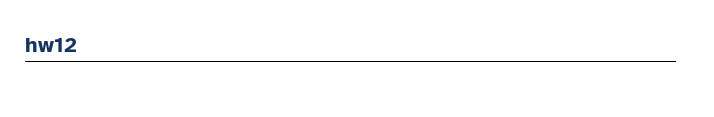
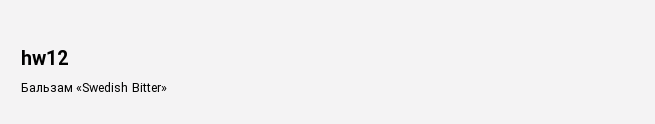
(77, 45) none -> [21,82,167,92] // Бальзам «Swedish Bitter»

